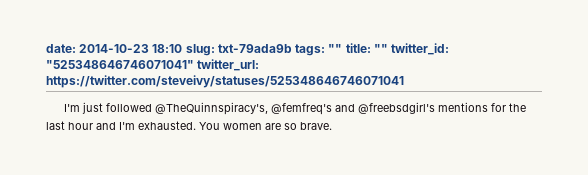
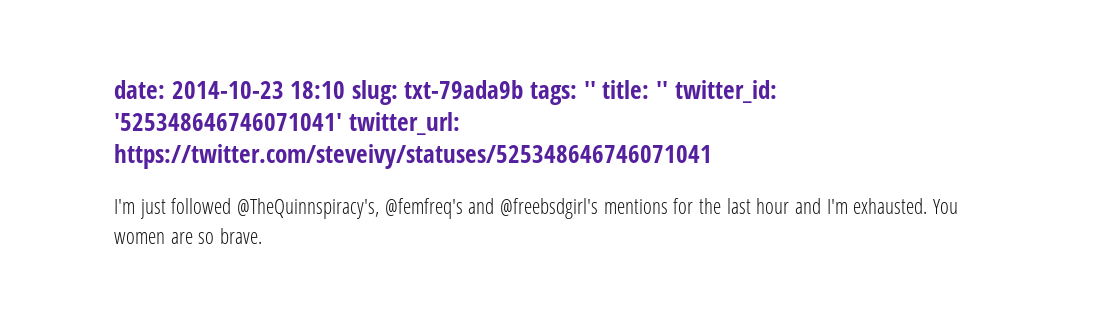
[328,43,450,55] [46,60,194,69] "" title: "" twitter_id: "525348646746071041" -> [583,80,777,103] [114,113,342,131] '' title: '' twitter_id: '525348646746071041'

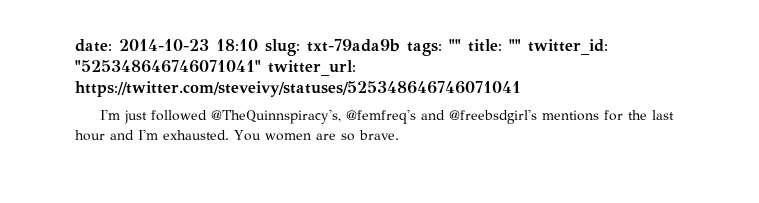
[583,80,777,103] [114,113,342,131] '' title: '' twitter_id: '525348646746071041' -> [449,39,608,55] [75,60,261,73] "" title: "" twitter_id: "525348646746071041"

